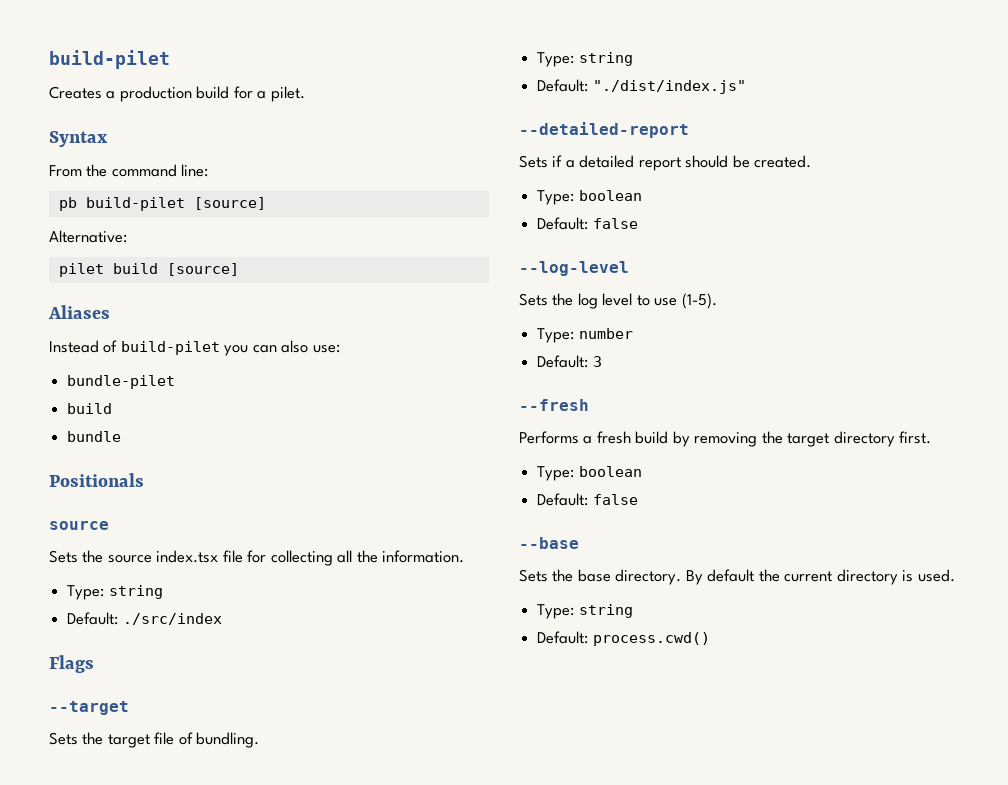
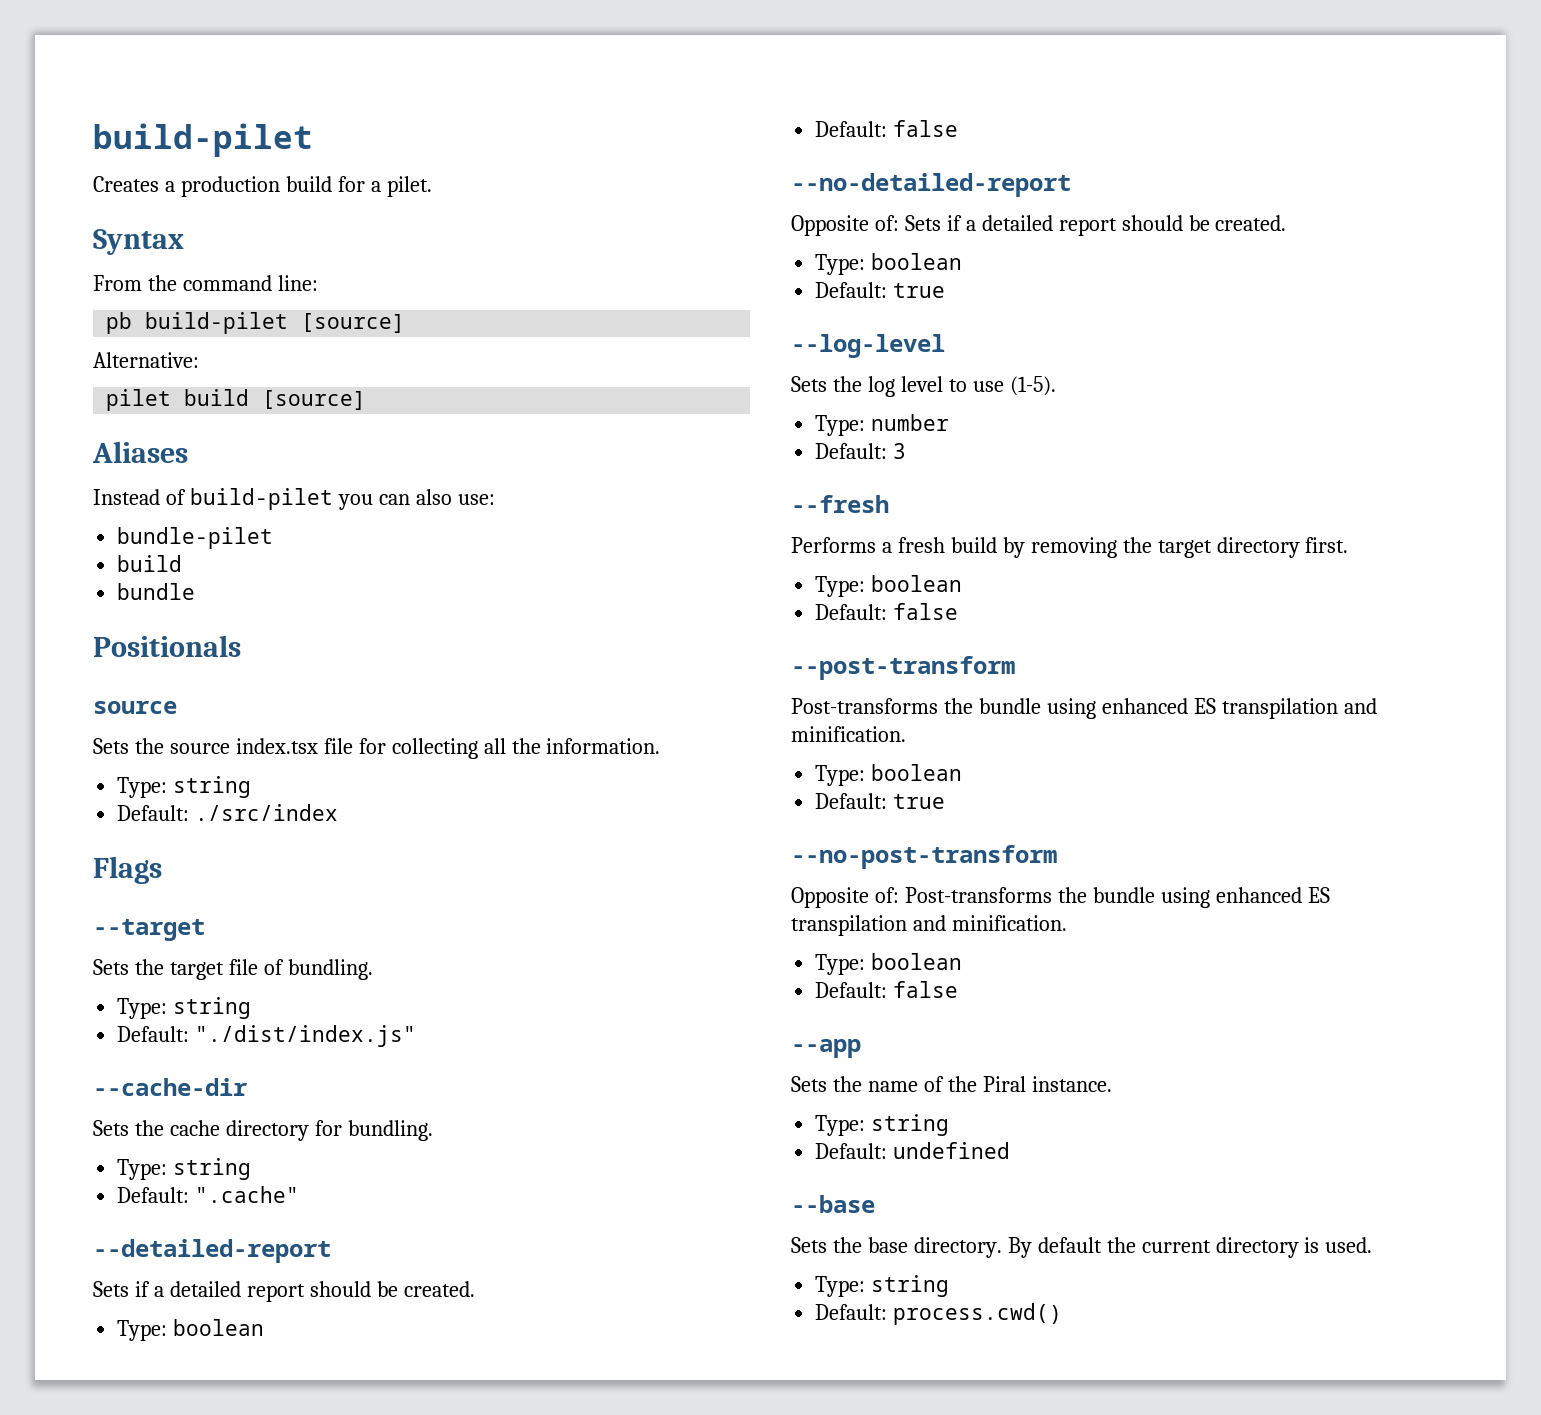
(746, 87) none -> [93,1078,247,1096] [93,1120,433,1141] [117,1158,252,1180] [117,1186,300,1203] // --cache-dir // Sets the cache directory for bundling. // Type: string // Default: ".cache"
(638, 223) none -> [791,173,1071,197] [791,215,1287,236] [815,253,963,275] [815,282,946,298] // --no-detailed-report // Opposite of: Sets if a detailed report should be created. // Type: boolean // Default: true
(638, 499) none -> [791,656,1015,680] [791,698,1377,719] [791,726,906,742] [815,764,963,786] [815,793,946,809] [791,845,1057,869] [791,887,1330,908] [791,915,1067,936] [815,953,963,975] [815,981,959,998] [791,1039,861,1058] [791,1076,1112,1092] [815,1114,950,1136] [815,1142,1011,1159] // --post-transform // Post-transforms the bundle using enhanced ES transpilation and minification. // Type: boolean // Default: true // --no-post-transform // Opposite of: Post-transforms the bundle using enhanced ES transpilation and minification. // Type: boolean // Default: false // --app // Sets the name of the Piral instance. // Type: string // Default: undefined

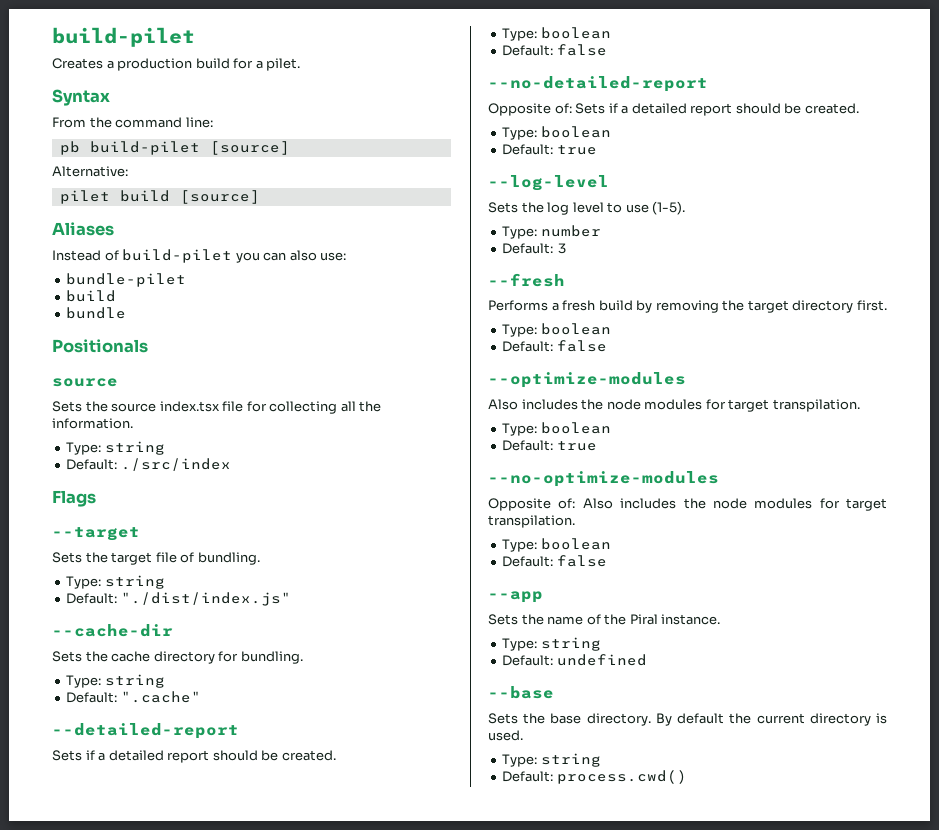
[791,656,1015,680] [791,698,1377,719] [791,726,906,742] [815,764,963,786] [815,793,946,809] [791,845,1057,869] [791,887,1330,908] [791,915,1067,936] --post-transform // Post-transforms the bundle using enhanced ES transpilation and minification. // Type: boolean // Default: true // --no-post-transform // Opposite of: Post-transforms the bundle using enhanced ES transpilation and minification. -> [488,372,686,388] [488,399,860,412] [502,422,611,436] [502,440,597,451] [488,471,719,487] [488,498,887,511] [488,515,575,528] --optimize-modules // Also includes the node modules for target transpilation. // Type: boolean // Default: true // --no-optimize-modules // Opposite of: Also includes the node modules for target transpilation.

